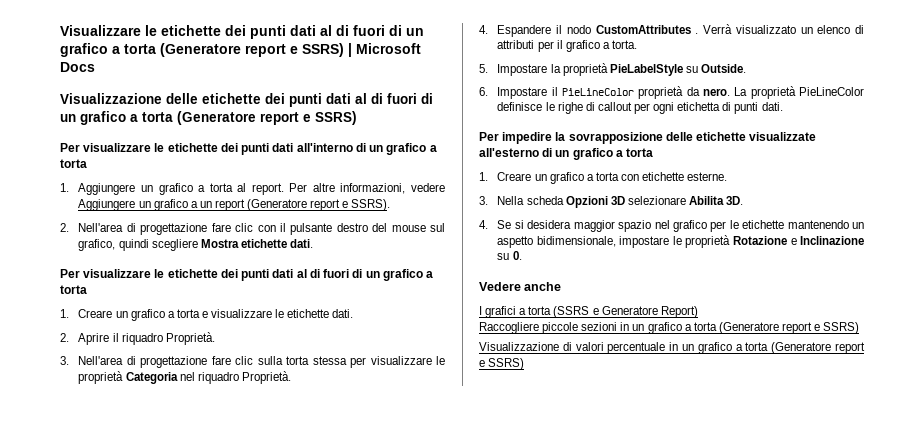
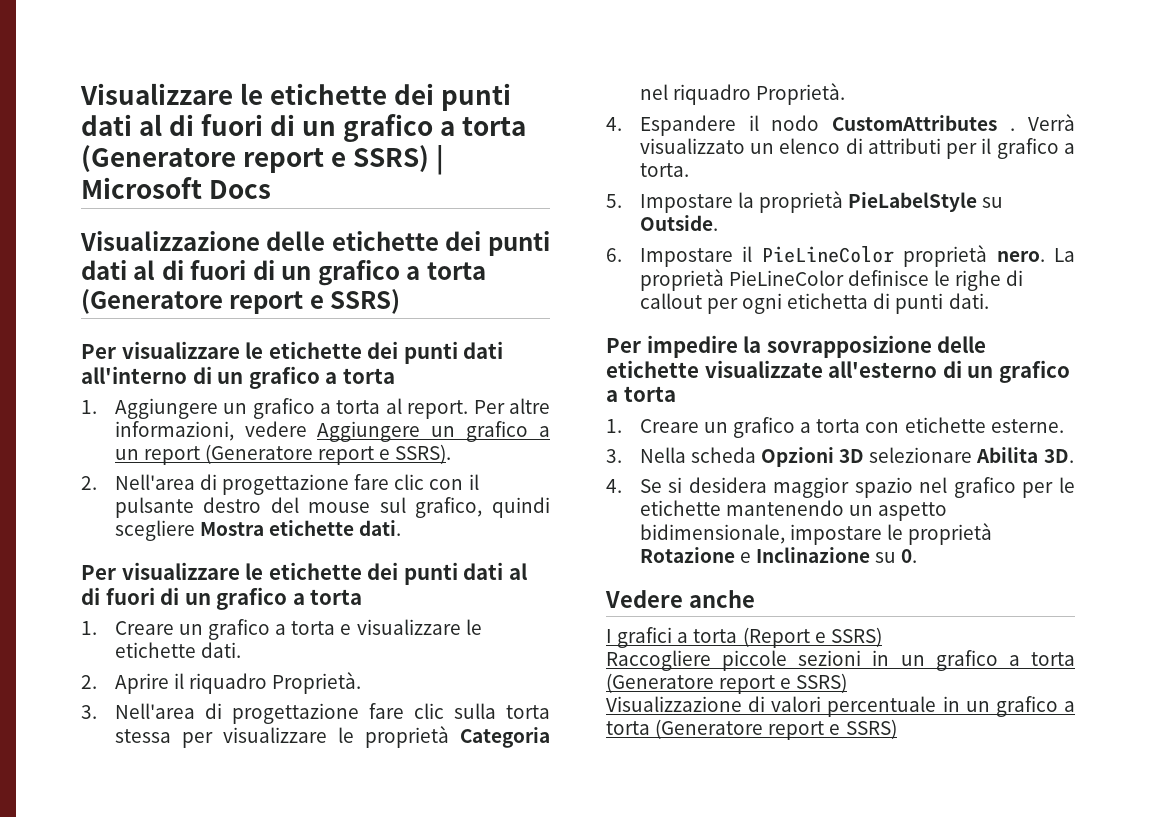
[686,87,700,96] da -> (988, 256) none
[553,306,698,318] (SSRS e Generatore Report) -> [742,627,882,648] (Report e SSRS)

